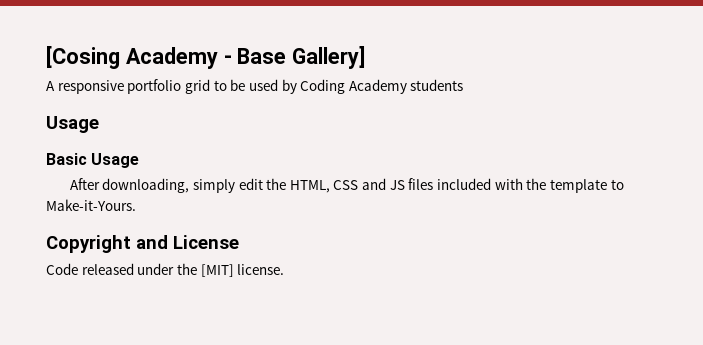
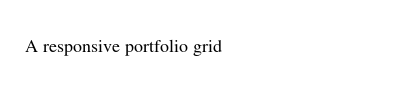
[46,46,366,69] [46,79,464,94] [46,116,99,133] [46,153,140,168] [69,178,624,193] [46,199,136,211] [46,235,239,253] [46,263,285,277] [Cosing Academy - Base Gallery] // A responsive portfolio grid to be used by Coding Academy students // Usage // Basic Usage // After downloading, simply edit the HTML, CSS and JS files included with the template to Make-it-Yours. // Copyright and License // Code released under the [MIT] license. -> [25,39,222,56] A responsive portfolio grid

